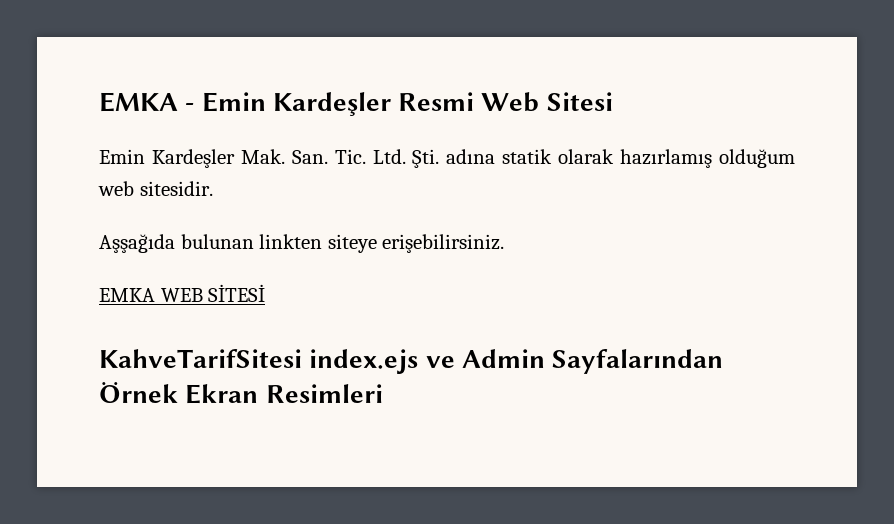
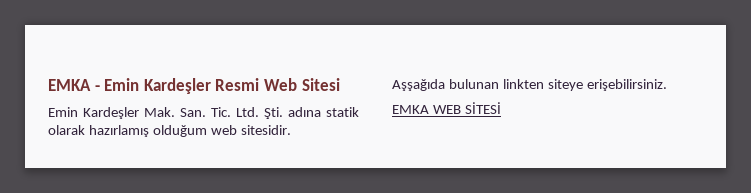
[99,349,724,374] [99,382,383,404] // KahveTarifSitesi index.ejs ve Admin Sayfalarından Örnek Ekran Resimleri -> (501, 108) none

